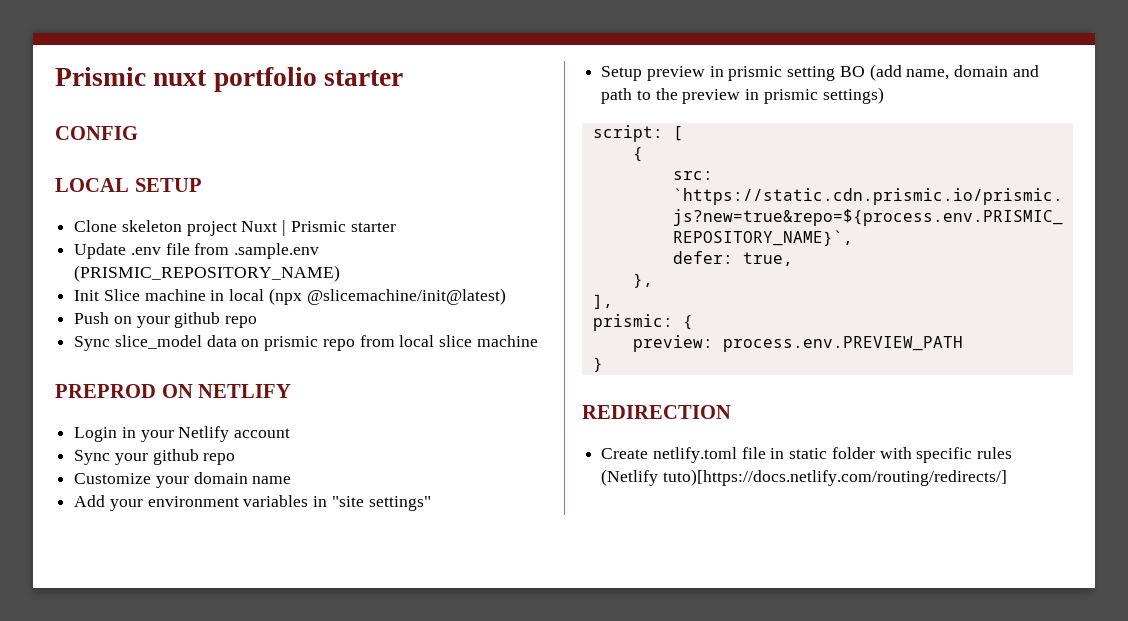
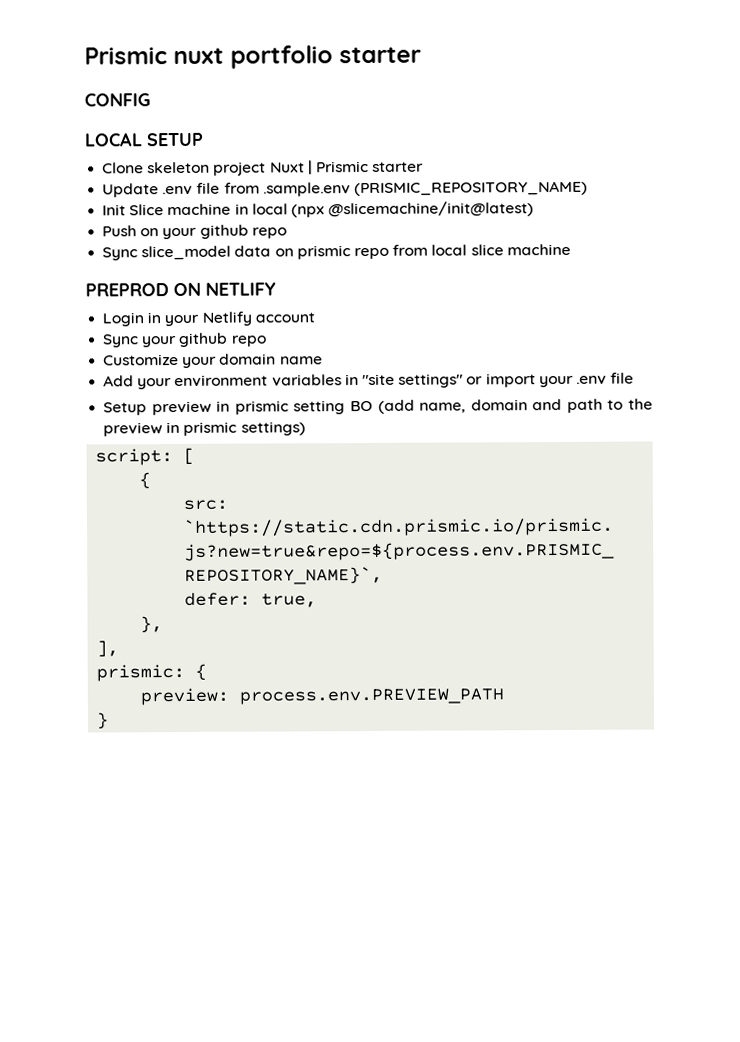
(431, 503) none -> [466,372,635,388] or import your .env file
[582,405,731,419] [601,447,1013,463] [601,469,1007,486] // REDIRECTION // Create netlify.toml file in static folder with specific rules (Netlify tuto)[https://docs.netlify.com/routing/redirects/] -> (110, 721) none

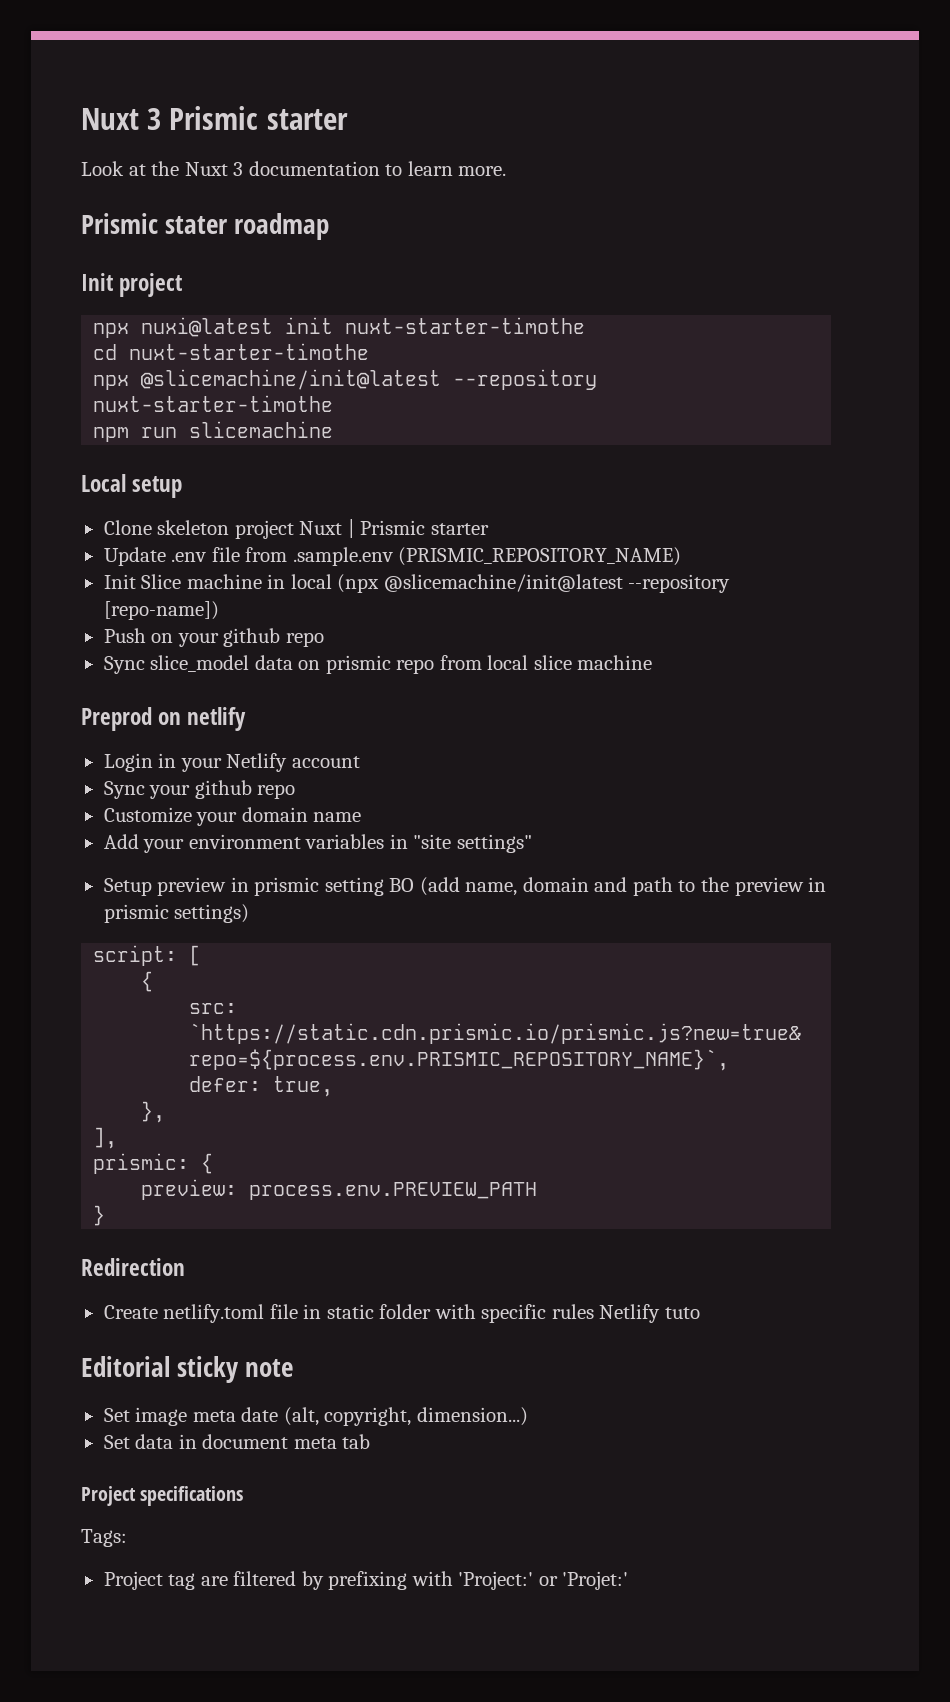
[84,45,421,69] [84,93,151,107] [84,132,204,147] Prismic nuxt portfolio starter // CONFIG // LOCAL SETUP -> [81,106,348,130] [81,161,507,176] [81,213,330,240] [81,273,183,297] [93,317,586,338] [93,343,370,360] [93,369,598,390] [93,395,334,412] [93,421,334,442] [81,474,183,498] Nuxt 3 Prismic starter // Look at the Nuxt 3 documentation to learn more. // Prismic stater roadmap // Init project // npx nuxi@latest init nuxt-starter-timothe // cd nuxt-starter-timothe // npx @slicemachine/init@latest --repository nuxt-starter-timothe // npm run slicemachine // Local setup
[328,201,535,218] @slicemachine/init@latest) -> [383,574,731,593] [103,601,219,620] @slicemachine/init@latest --repository [repo-name])
[85,282,276,297] PREPROD ON NETLIFY -> [81,707,247,731] Preprod on netlify
[466,372,635,388] or import your .env file -> (532, 843) none
(110, 721) none -> [81,1258,185,1276] [103,1304,700,1323] [81,1356,294,1383] [103,1407,528,1426] [103,1434,371,1449] [81,1486,244,1506] [81,1529,127,1547] [103,1571,629,1590] // Redirection // Create netlify.toml file in static folder with specific rules Netlify tuto // Editorial sticky note // Set image meta date (alt, copyright, dimension...) // Set data in document meta tab // Project specifications // Tags: // Project tag are filtered by prefixing with 'Project:' or 'Projet:'

